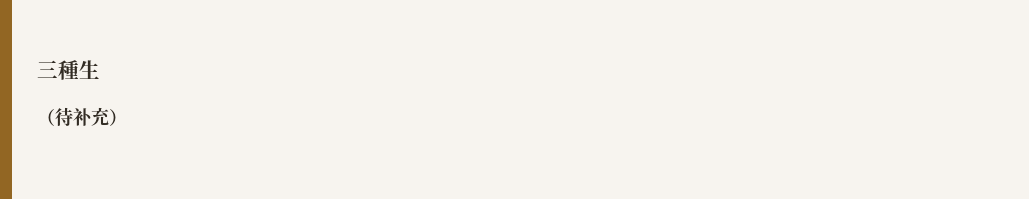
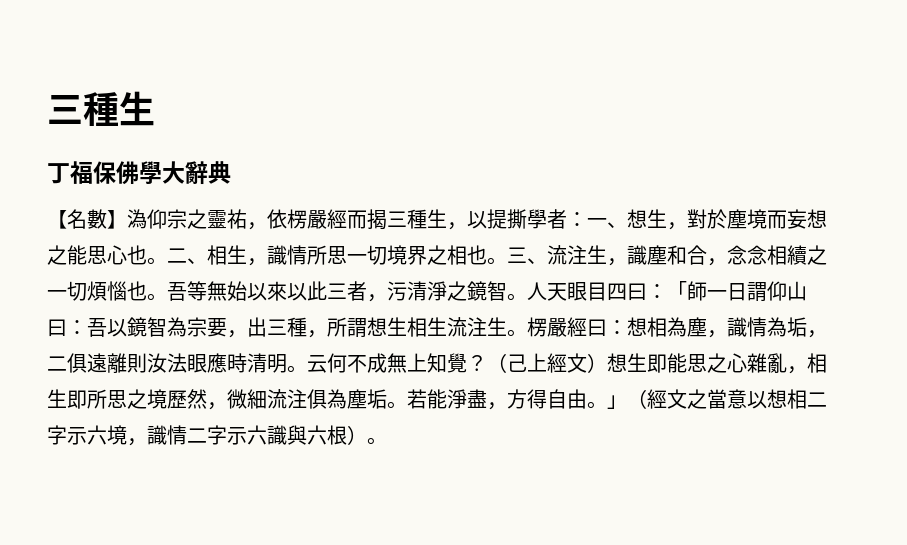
[37,107,127,126] （待补充） -> [47,161,231,185] [47,209,827,230] [47,245,827,266] [47,281,807,302] [47,317,827,338] [47,353,827,374] [47,389,827,410] [47,425,387,446] 丁福保佛學大辭典 // 【名數】溈仰宗之靈祐，依楞嚴經而揭三種生，以提撕學者：一、想生，對於塵境而妄想之能思心也。二、相生，識情所思一切境界之相也。三、流注生，識塵和合，念念相續之一切煩惱也。吾等無始以來以此三者，污清淨之鏡智。人天眼目四曰：「師一日謂仰山曰：吾以鏡智為宗要，出三種，所謂想生相生流注生。楞嚴經曰：想相為塵，識情為垢，二俱遠離則汝法眼應時清明。云何不成無上知覺？（己上經文）想生即能思之心雜亂，相生即所思之境歷然，微細流注俱為塵垢。若能淨盡，方得自由。」（經文之當意以想相二字示六境，識情二字示六識與六根）。

